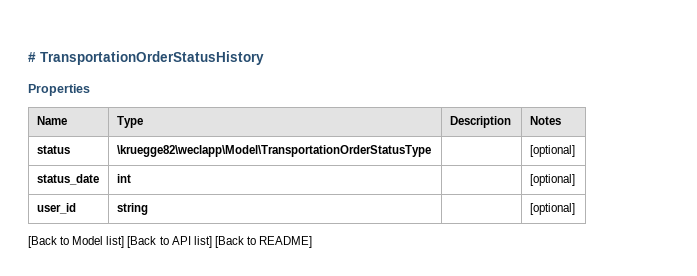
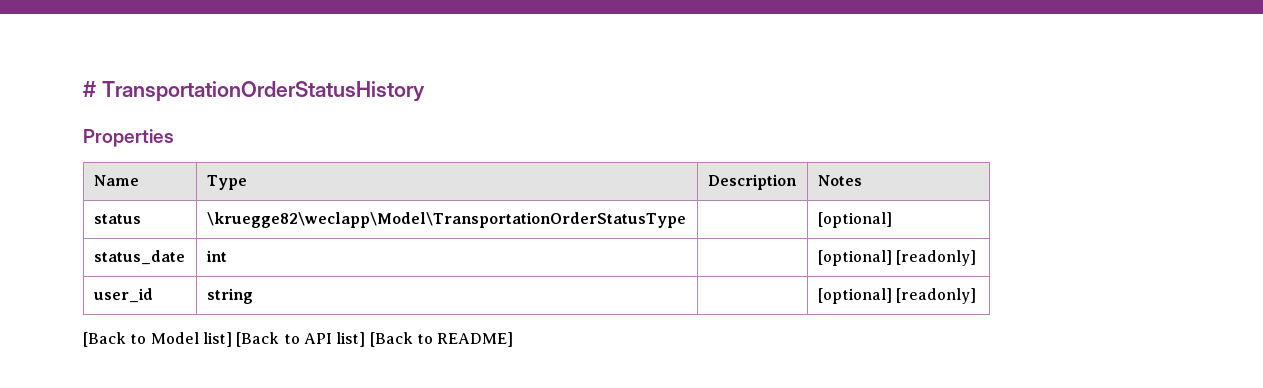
(575, 180) none -> [895,250,976,266] [readonly]
(575, 209) none -> [895,288,976,304] [readonly]

